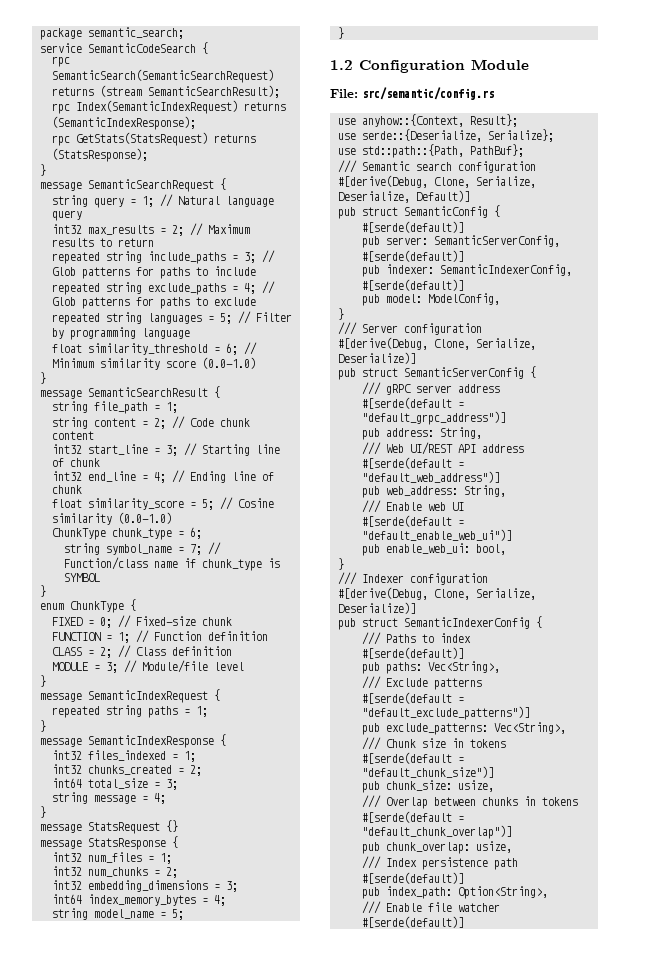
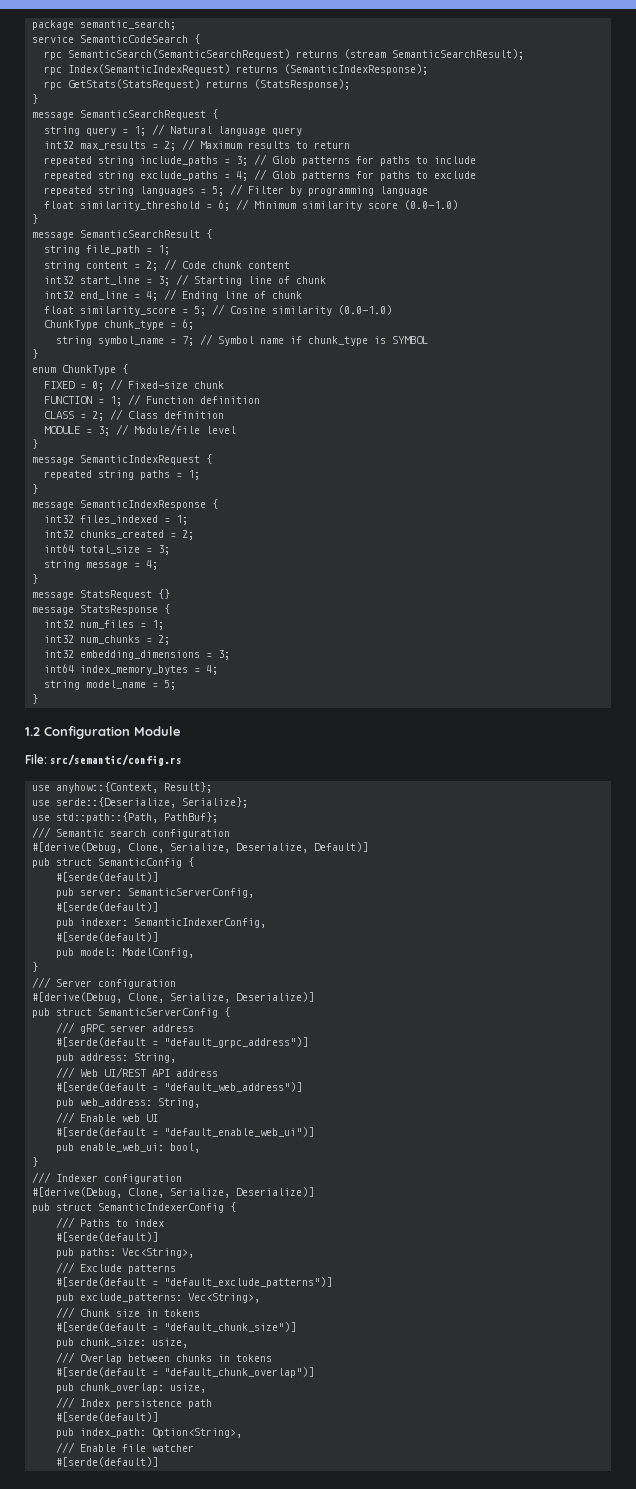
[63,557,148,570] Function/class -> [217,336,254,346] Symbol

